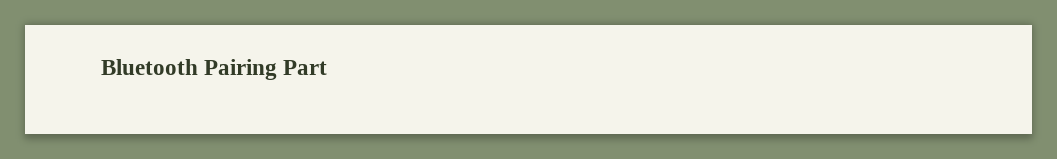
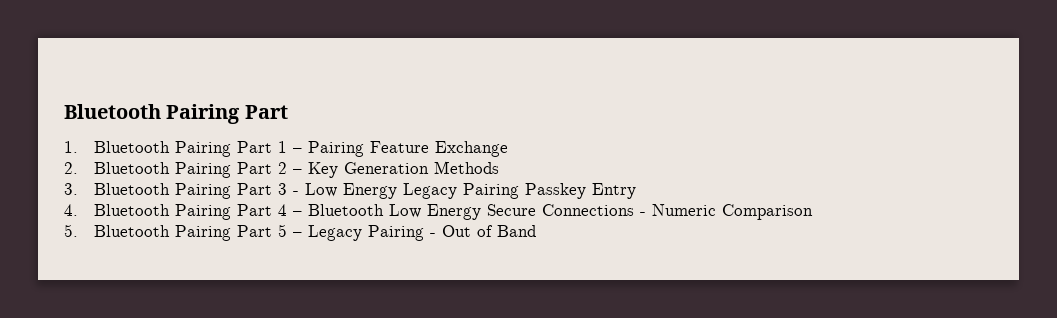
[101,59,328,80] Bluetooth Pairing Part -> [64,104,288,124] [64,141,508,157] [64,161,499,178] [64,183,636,199] [64,204,813,220] [64,224,536,241] Bluetooth Pairing Part // 1. Bluetooth Pairing Part 1 – Pairing Feature Exchange // 2. Bluetooth Pairing Part 2 – Key Generation Methods // 3. Bluetooth Pairing Part 3 - Low Energy Legacy Pairing Passkey Entry // 4. Bluetooth Pairing Part 4 – Bluetooth Low Energy Secure Connections - Numeric Comparison // 5. Bluetooth Pairing Part 5 – Legacy Pairing - Out of Band

